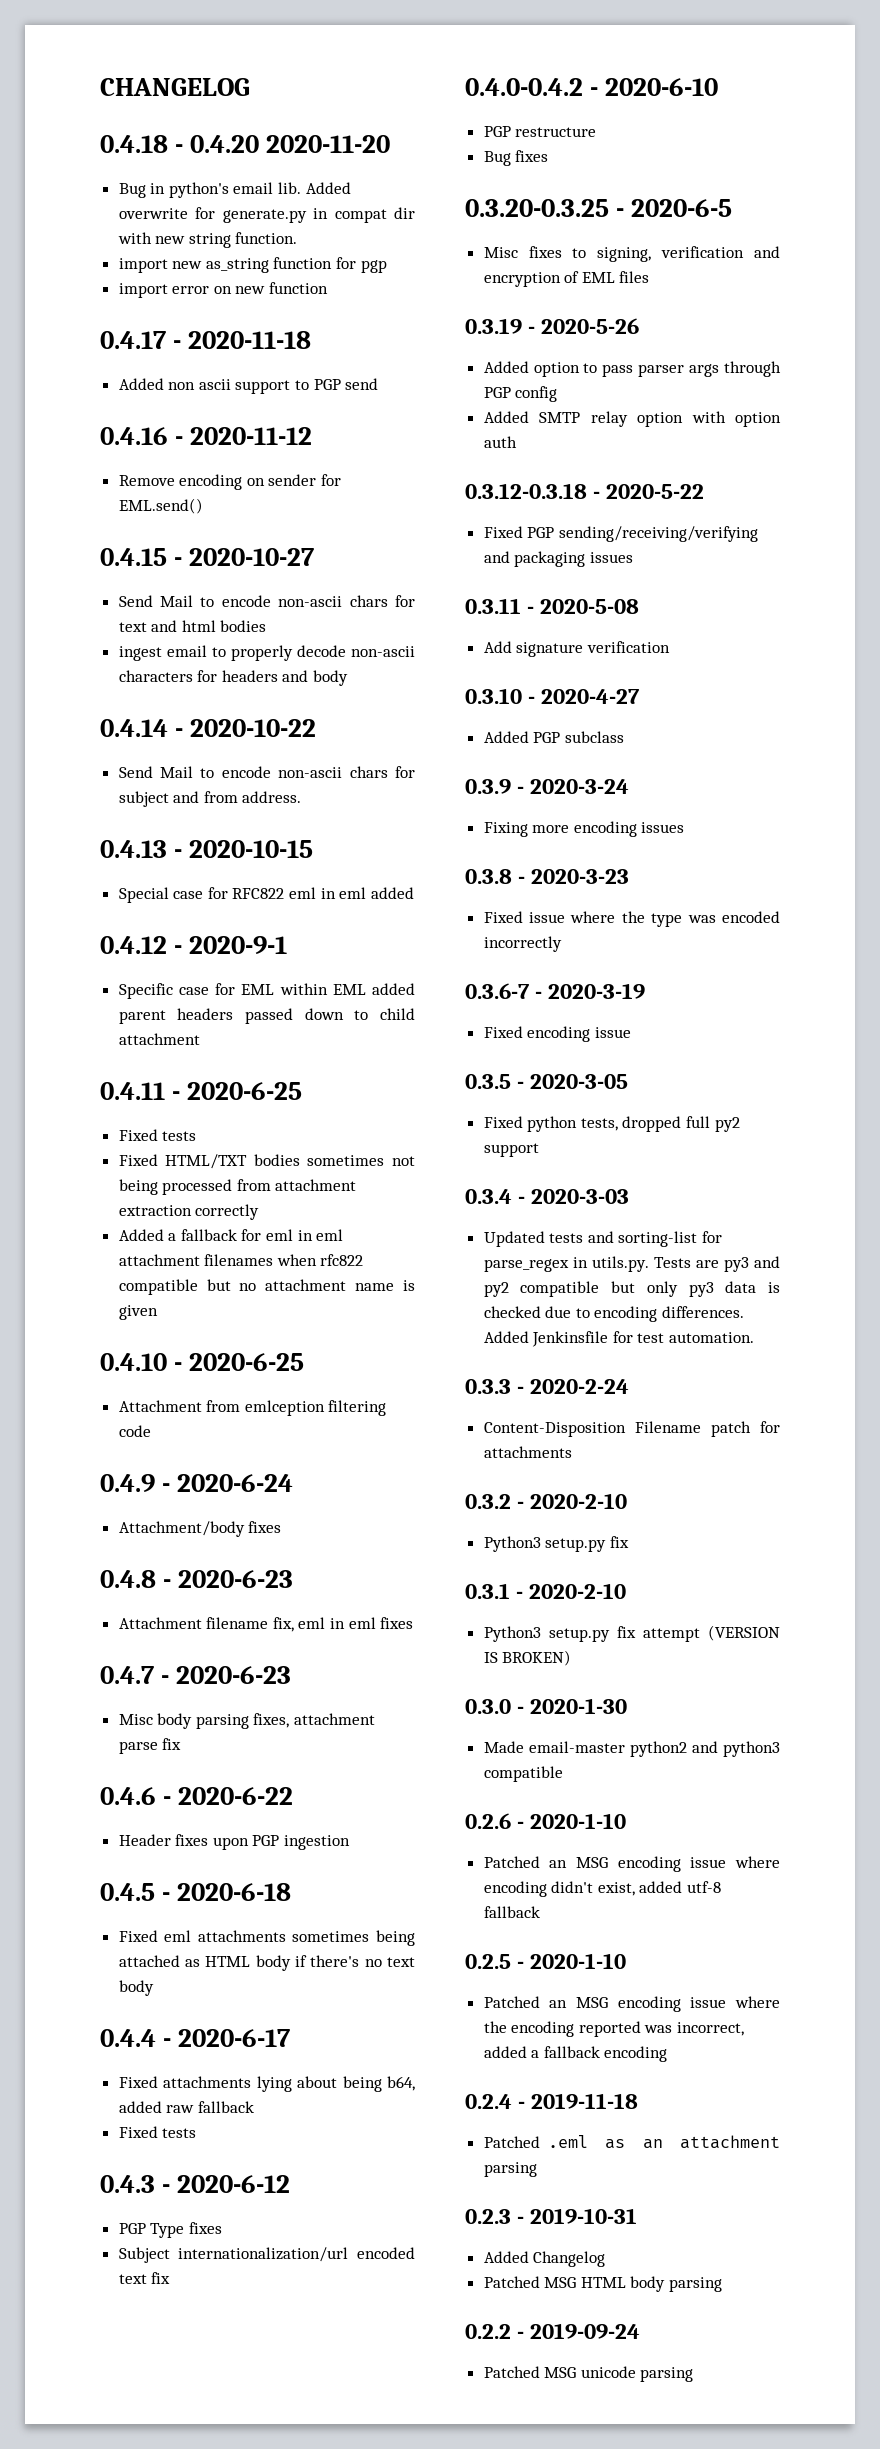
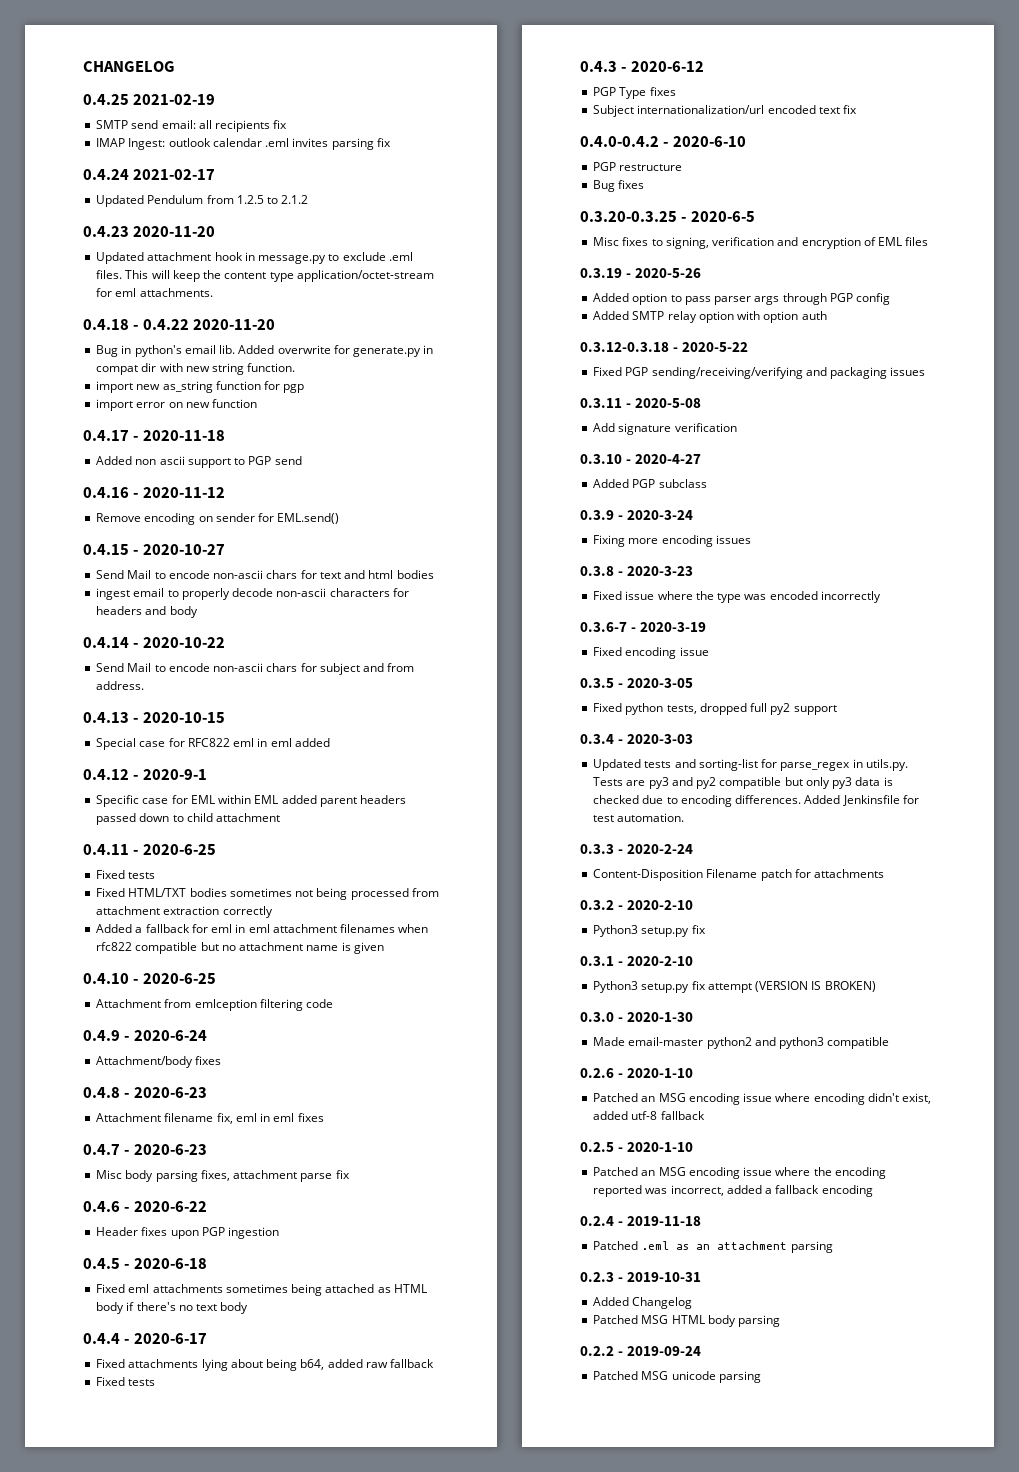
(250, 87) none -> [83,94,216,105] [96,120,288,132] [96,138,391,150] [83,169,216,180] [96,195,309,207] [83,226,216,237] [96,252,413,264] [96,270,434,282] [96,288,213,297] // 0.4.25 2021-02-19 // SMTP send email: all recipients fix // IMAP Ingest: outlook calendar .eml invites parsing fix // 0.4.24 2021-02-17 // Updated Pendulum from 1.2.5 to 2.1.2 // 0.4.23 2020-11-20 // Updated attachment hook in message.py to exclude .eml files. This will keep the content type application/octet-stream for eml attachments.
[190,135,260,153] 0.4.20 -> [142,319,189,330] 0.4.22

